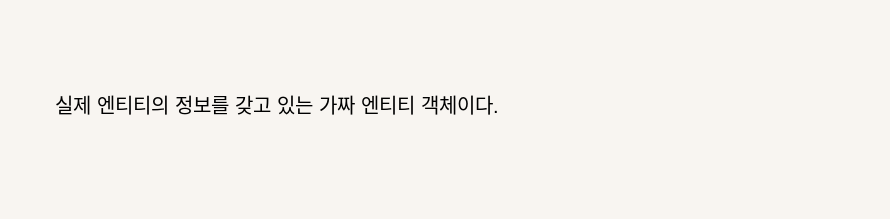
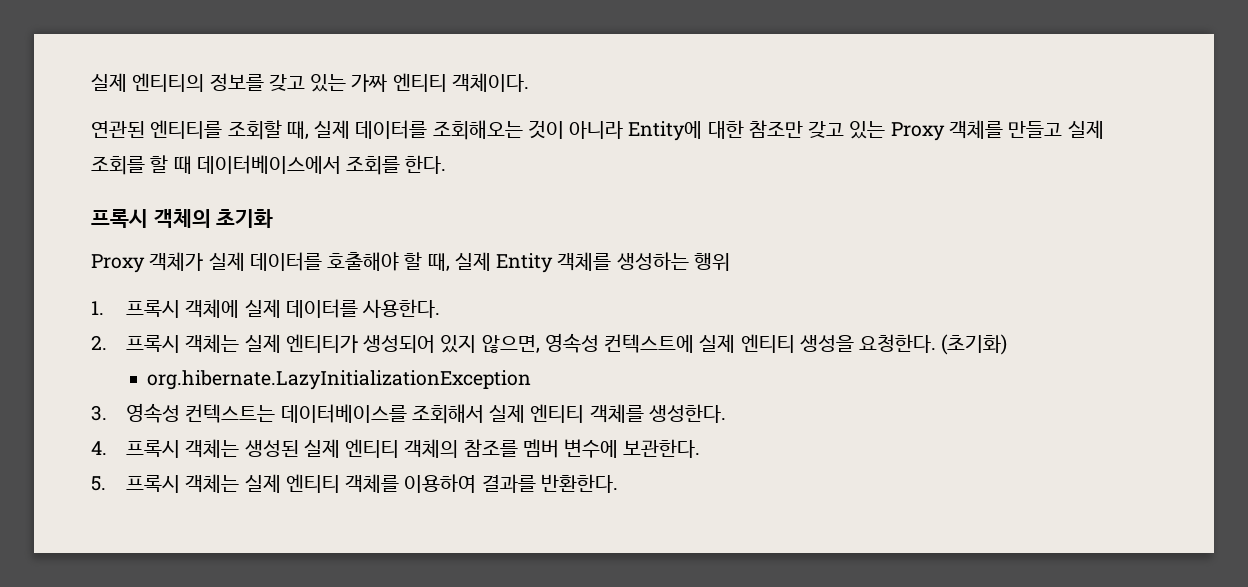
(499, 105) none -> [91,120,1104,141] [91,155,447,175] [91,209,274,228] [91,252,730,273] [91,299,441,318] [91,333,1008,355] [147,370,532,390] [91,403,726,424] [91,439,701,458] [91,474,618,493] // 연관된 엔티티를 조회할 때, 실제 데이터를 조회해오는 것이 아니라 Entity에 대한 참조만 갖고 있는 Proxy 객체를 만들고 실제 조회를 할 때 데이터베이스에서 조회를 한다. // 프록시 객체의 초기화 // Proxy 객체가 실제 데이터를 호출해야 할 때, 실제 Entity 객체를 생성하는 행위 // 1. 프록시 객체에 실제 데이터를 사용한다. // 2. 프록시 객체는 실제 엔티티가 생성되어 있지 않으면, 영속성 컨텍스트에 실제 엔티티 생성을 요청한다. (초기화) // org.hibernate.LazyInitializationException // 3. 영속성 컨텍스트는 데이터베이스를 조회해서 실제 엔티티 객체를 생성한다. // 4. 프록시 객체는 생성된 실제 엔티티 객체의 참조를 멤버 변수에 보관한다. // 5. 프록시 객체는 실제 엔티티 객체를 이용하여 결과를 반환한다.

